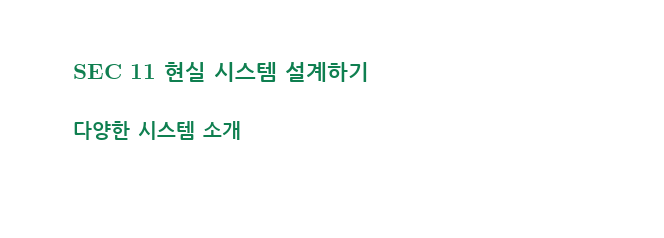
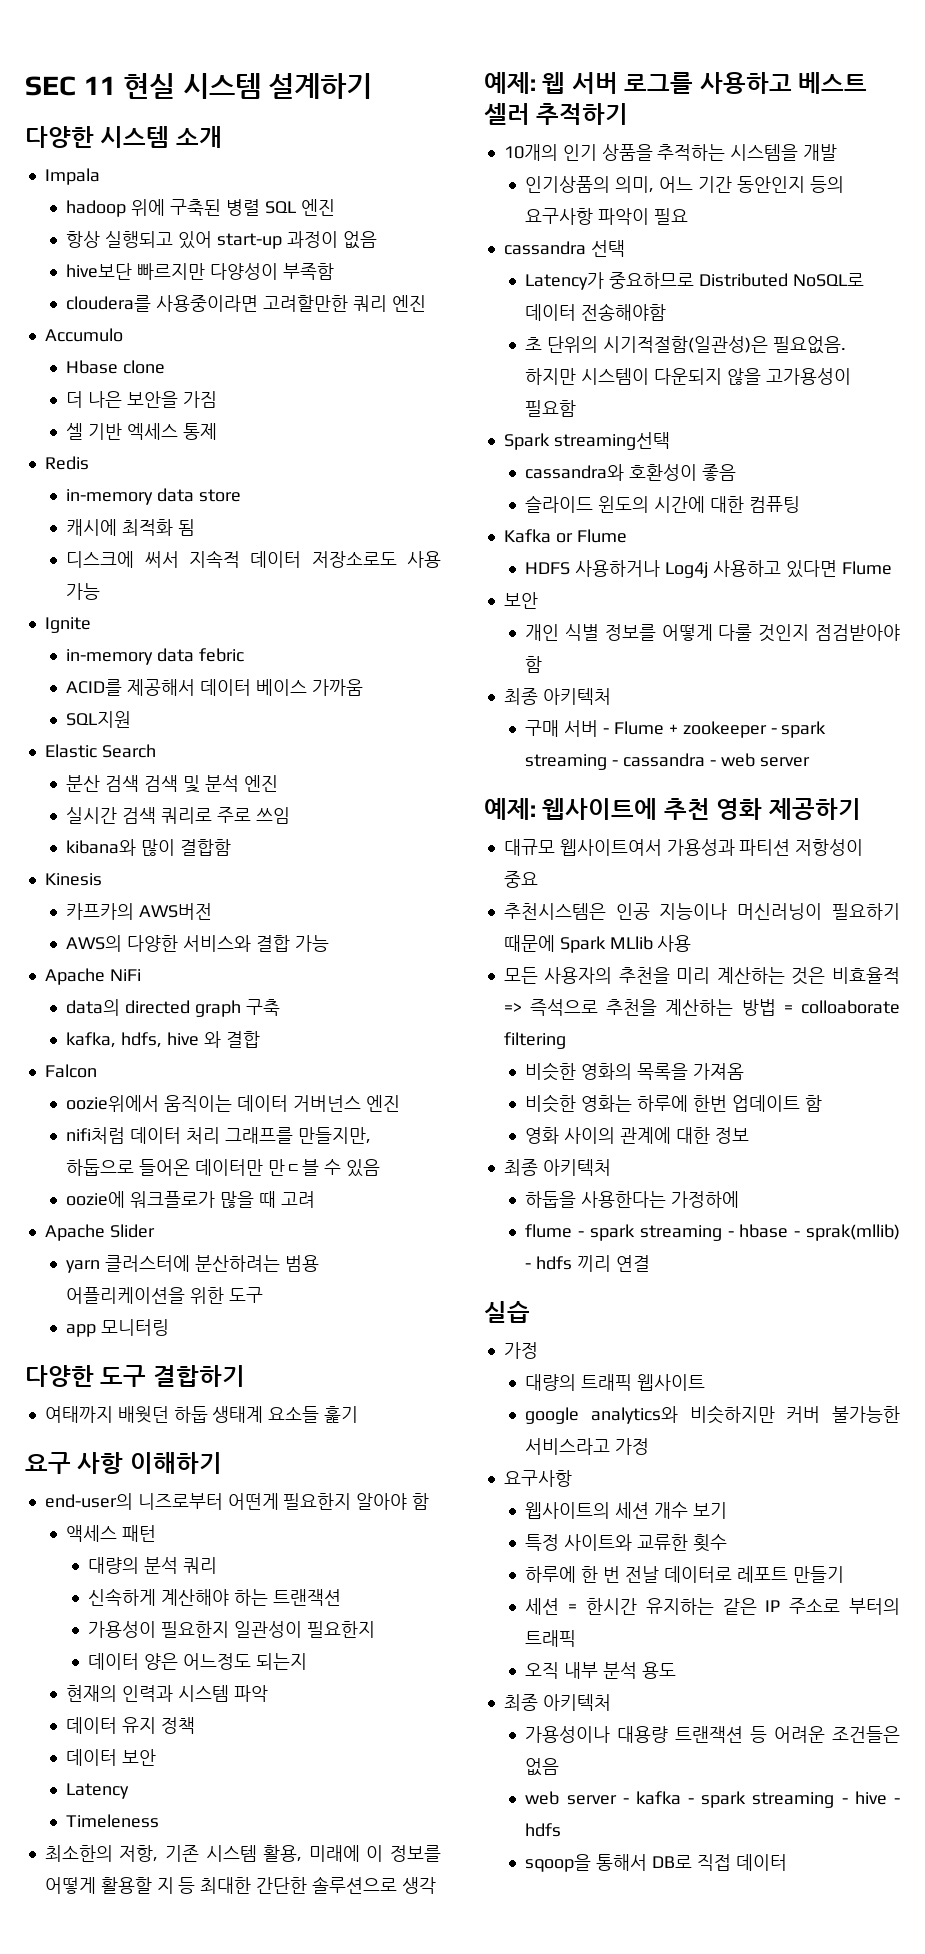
(241, 130) none -> [44,168,100,185] [66,199,335,217] [66,231,377,249] [66,263,334,280] [66,295,426,312] [44,328,123,342] [66,360,166,374] [66,391,217,408] [66,423,217,440] [44,456,89,470] [66,488,242,505] [66,519,196,536] [66,550,441,568] [66,583,101,600] [44,617,91,633] [66,648,245,665] [66,679,363,696] [66,711,132,728] [44,744,156,758] [66,775,278,793] [66,807,290,824] [66,839,232,856] [44,873,102,886] [66,903,213,920] [66,935,329,952] [44,968,141,985] [66,999,280,1017] [66,1031,260,1048] [44,1064,97,1078] [66,1095,400,1112] [66,1127,371,1144] [66,1159,380,1177] [66,1191,315,1208] [44,1224,155,1241] [66,1255,319,1273] [66,1287,264,1304] [66,1319,170,1337] [25,1365,245,1387] [44,1405,359,1423] [25,1452,222,1474] [44,1493,430,1510] [66,1525,157,1542] [88,1557,217,1574] [88,1588,341,1606] [88,1621,375,1638] [88,1653,307,1670] [66,1685,268,1702] [66,1717,196,1734] [66,1749,157,1766] [66,1783,130,1799] [66,1814,160,1828] [44,1845,442,1862] [44,1876,436,1894] [484,72,868,94] [484,103,629,125] [503,144,838,161] [525,176,844,193] [525,208,689,225] [503,240,625,257] [525,272,864,290] [525,303,667,321] [525,336,846,354] [525,368,851,385] [525,400,577,417] [503,432,670,450] [525,464,737,481] [525,495,800,513] [503,529,627,543] [525,560,892,578] [503,592,538,609] [525,624,900,642] [525,656,543,673] [503,688,611,705] [525,720,827,738] [525,753,810,770] [484,798,861,820] [503,839,864,856] [503,871,538,888] [503,903,900,920] [503,935,692,953] [503,967,900,985] [503,999,900,1016] [503,1032,566,1049] [525,1062,744,1081] [525,1094,822,1113] [525,1127,749,1144] [503,1159,611,1176] [525,1191,740,1208] [525,1224,900,1241] [525,1255,650,1272] [484,1301,530,1323] [503,1342,538,1359] [525,1374,706,1391] [525,1405,900,1424] [525,1438,650,1455] [503,1470,572,1487] [525,1502,727,1519] [525,1534,727,1552] [525,1566,844,1583] [525,1598,900,1615] [525,1630,577,1647] [525,1662,676,1679] [503,1694,611,1711] [525,1726,900,1743] [525,1758,560,1776] [525,1791,900,1808] [525,1823,562,1837] [525,1854,787,1872] // Impala // hadoop 위에 구축된 병렬 SQL 엔진 // 항상 실행되고 있어 start-up 과정이 없음 // hive보단 빠르지만 다양성이 부족함 // cloudera를 사용중이라면 고려할만한 쿼리 엔진 // Accumulo // Hbase clone // 더 나은 보안을 가짐 // 셀 기반 엑세스 통제 // Redis // in-memory data store // 캐시에 최적화 됨 // 디스크에 써서 지속적 데이터 저장소로도 사용 가능 // Ignite // in-memory data febric // ACID를 제공해서 데이터 베이스 가까움 // SQL지원 // Elastic Search // 분산 검색 검색 및 분석 엔진 // 실시간 검색 쿼리로 주로 쓰임 // kibana와 많이 결합함 // Kinesis // 카프카의 AWS버전 // AWS의 다양한 서비스와 결합 가능 // Apache NiFi // data의 directed graph 구축 // kafka, hdfs, hive 와 결합 // Falcon // oozie위에서 움직이는 데이터 거버넌스 엔진 // nifi처럼 데이터 처리 그래프를 만들지만, 하둡으로 들어온 데이터만 만ㄷ블 수 있음 // oozie에 워크플로가 많을 때 고려 // Apache Slider // yarn 클러스터에 분산하려는 범용 어플리케이션을 위한 도구 // app 모니터링 // 다양한 도구 결합하기 // 여태까지 배웟던 하둡 생태계 요소들 훑기 // 요구 사항 이해하기 // end-user의 니즈로부터 어떤게 필요한지 알아야 함 // 액세스 패턴 // 대량의 분석 쿼리 // 신속하게 계산해야 하는 트랜잭션 // 가용성이 필요한지 일관성이 필요한지 // 데이터 양은 어느정도 되는지 // 현재의 인력과 시스템 파악 // 데이터 유지 정책 // 데이터 보안 // Latency // Timeleness // 최소한의 저항, 기존 시스템 활용, 미래에 이 정보를 어떻게 활용할 지 등 최대한 간단한 솔루션으로 생각 // 예제: 웹 서버 로그를 사용하고 베스트 셀러 추적하기 // 10개의 인기 상품을 추적하는 시스템을 개발 // 인기상품의 의미, 어느 기간 동안인지 등의 요구사항 파악이 필요 // cassandra 선택 // Latency가 중요하므로 Distributed NoSQL로 데이터 전송해야함 // 초 단위의 시기적절함(일관성)은 필요없음. 하지만 시스템이 다운되지 않을 고가용성이 필요함 // Spark streaming선택 // cassandra와 호환성이 좋음 // 슬라이드 윈도의 시간에 대한 컴퓨팅 // Kafka or Flume // HDFS 사용하거나 Log4j 사용하고 있다면 Flume // 보안 // 개인 식별 정보를 어떻게 다룰 것인지 점검받아야 함 // 최종 아키텍처 // 구매 서버 - Flume + zookeeper - spark streaming - cassandra - web server // 예제: 웹사이트에 추천 영화 제공하기 // 대규모 웹사이트여서 가용성과 파티션 저항성이 중요 // 추천시스템은 인공 지능이나 머신러닝이 필요하기 때문에 Spark MLlib 사용 // 모든 사용자의 추천을 미리 계산하는 것은 비효율적 => 즉석으로 추천을 계산하는 방법 = colloaborate filtering // 비슷한 영화의 목록을 가져옴 // 비슷한 영화는 하루에 한번 업데이트 함 // 영화 사이의 관계에 대한 정보 // 최종 아키텍처 // 하둡을 사용한다는 가정하에 // flume - spark streaming - hbase - sprak(mllib) - hdfs 끼리 연결 // 실습 // 가정 // 대량의 트래픽 웹사이트 // google analytics와 비슷하지만 커버 불가능한 서비스라고 가정 // 요구사항 // 웹사이트의 세션 개수 보기 // 특정 사이트와 교류한 횟수 // 하루에 한 번 전날 데이터로 레포트 만들기 // 세션 = 한시간 유지하는 같은 IP 주소로 부터의 트래픽 // 오직 내부 분석 용도 // 최종 아키텍처 // 가용성이나 대용량 트랜잭션 등 어려운 조건들은 없음 // web server - kafka - spark streaming - hive - hdfs // sqoop을 통해서 DB로 직접 데이터

